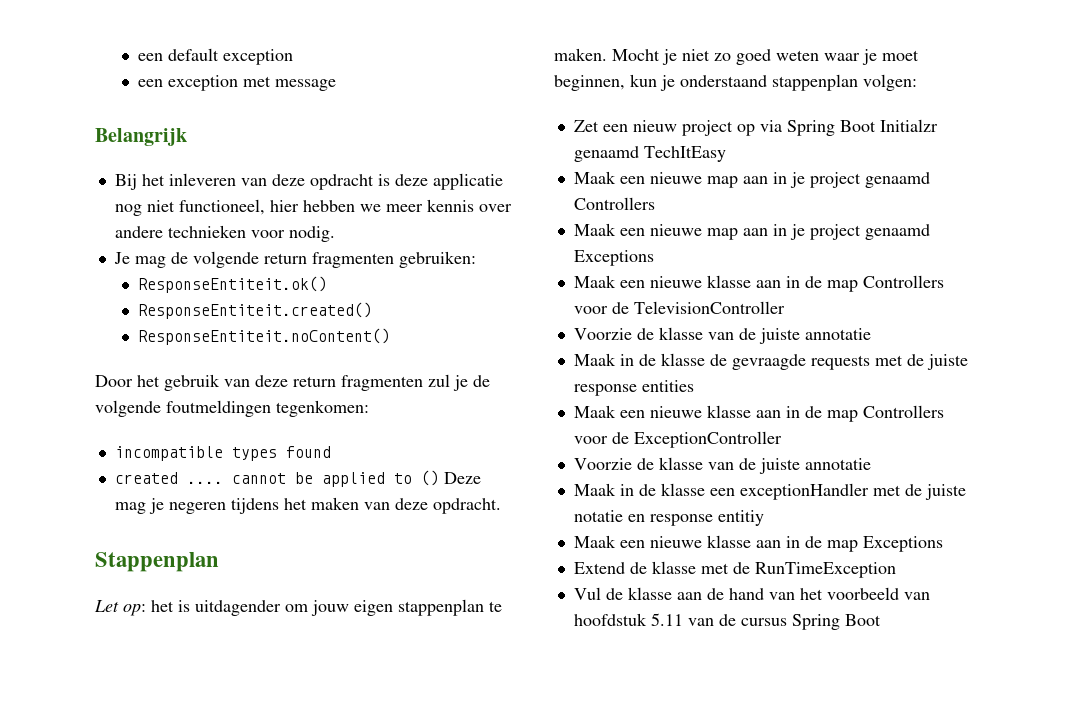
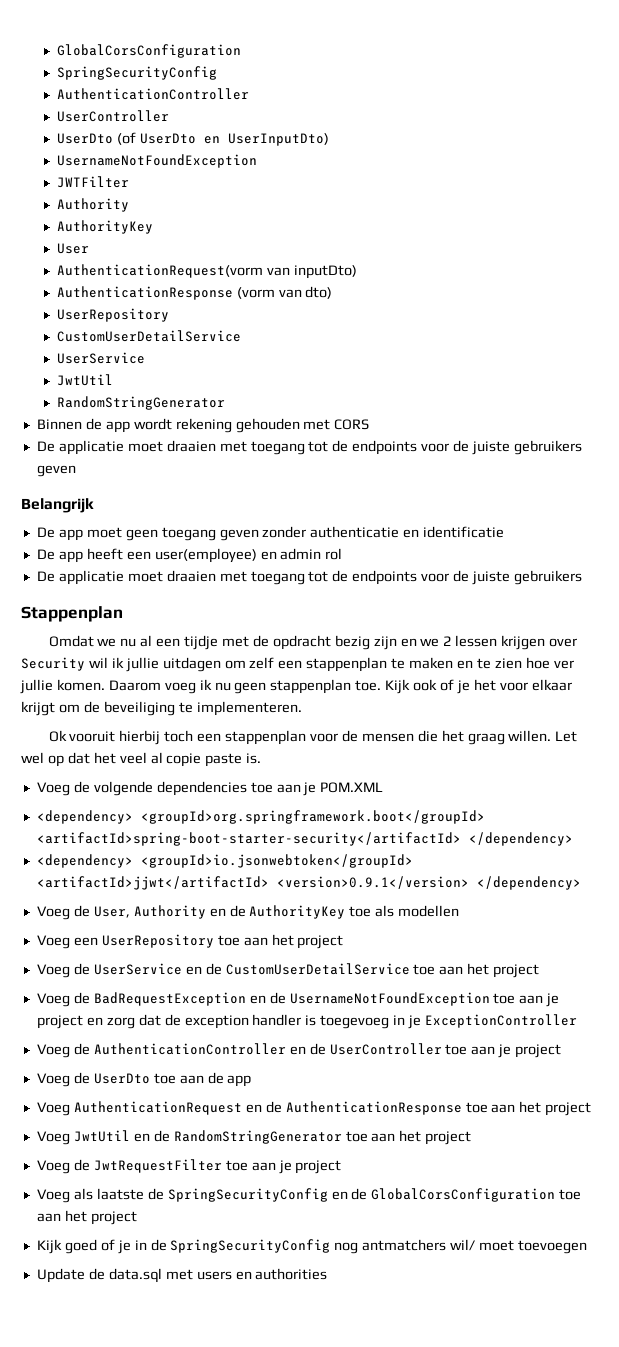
[137,48,293,65] [137,75,336,91] [95,128,187,146] [114,173,503,190] [114,199,512,216] [114,225,335,242] [113,251,476,268] [137,276,327,293] [137,302,372,319] [137,328,390,345] [95,374,490,391] [95,400,369,417] [114,446,331,461] [114,470,481,487] [114,497,501,514] [95,552,219,572] [94,599,502,616] [554,48,919,65] [554,74,917,91] [573,119,938,136] [573,146,726,162] [573,171,930,188] [573,197,655,210] [573,223,930,240] [573,250,654,266] [573,275,944,292] [573,301,785,314] [573,327,871,344] [573,353,968,370] [573,380,694,396] [573,405,944,422] [573,431,782,448] [573,457,871,474] [573,483,966,500] [573,510,764,526] [573,535,943,552] [573,561,896,578] [573,587,930,600] [573,613,881,630] een default exception // een exception met message // Belangrijk // Bij het inleveren van deze opdracht is deze applicatie nog niet functioneel, hier hebben we meer kennis over andere technieken voor nodig. // Je mag de volgende return fragmenten gebruiken: // ResponseEntiteit.ok() // ResponseEntiteit.created() // ResponseEntiteit.noContent() // Door het gebruik van deze return fragmenten zul je de volgende foutmeldingen tegenkomen: // incompatible types found // created .... cannot be applied to () Deze mag je negeren tijdens het maken van deze opdracht. // Stappenplan // Let op: het is uitdagender om jouw eigen stappenplan te maken. Mocht je niet zo goed weten waar je moet beginnen, kun je onderstaand stappenplan volgen: // Zet een nieuw project op via Spring Boot Initialzr genaamd TechItEasy // Maak een nieuwe map aan in je project genaamd Controllers // Maak een nieuwe map aan in je project genaamd Exceptions // Maak een nieuwe klasse aan in de map Controllers voor de TelevisionController // Voorzie de klasse van de juiste annotatie // Maak in de klasse de gevraagde requests met de juiste response entities // Maak een nieuwe klasse aan in de map Controllers voor de ExceptionController // Voorzie de klasse van de juiste annotatie // Maak in de klasse een exceptionHandler met de juiste notatie en response entitiy // Maak een nieuwe klasse aan in de map Exceptions // Extend de klasse met de RunTimeException // Vul de klasse aan de hand van het voorbeeld van hoofdstuk 5.11 van de cursus Spring Boot -> [56,44,241,58] [56,66,217,80] [56,88,249,100] [56,110,169,122] [56,132,329,146] [56,154,257,168] [56,176,129,188] [56,198,129,212] [56,220,153,234] [56,243,89,254] [56,264,357,279] [56,286,333,300] [56,308,169,322] [56,330,241,342] [56,352,145,364] [56,374,113,386] [56,396,225,410] [36,418,370,433] [36,440,582,455] [36,465,76,477] [21,498,94,513] [36,526,505,541] [36,548,343,563] [36,570,582,585] [21,606,123,622] [48,635,578,650] [21,657,574,672] [20,679,572,694] [21,701,302,716] [48,730,578,745] [21,752,262,767] [36,781,384,796] [36,810,485,824] [36,832,573,846] [36,854,413,868] [36,876,581,890] [36,905,460,920] [36,934,344,949] [36,963,540,978] [36,992,560,1007] [36,1014,578,1029] [36,1043,562,1058] [36,1072,252,1087] [36,1101,592,1116] [36,1130,472,1145] [36,1159,342,1174] [36,1188,582,1203] [36,1210,137,1225] [36,1239,588,1254] [36,1268,328,1283] GlobalCorsConfiguration // SpringSecurityConfig // AuthenticationController // UserController // UserDto (of UserDto en UserInputDto) // UsernameNotFoundException // JWTFilter // Authority // AuthorityKey // User // AuthenticationRequest(vorm van inputDto) // AuthenticationResponse (vorm van dto) // UserRepository // CustomUserDetailService // UserService // JwtUtil // RandomStringGenerator // Binnen de app wordt rekening gehouden met CORS // De applicatie moet draaien met toegang tot de endpoints voor de juiste gebruikers geven // Belangrijk // De app moet geen toegang geven zonder authenticatie en identificatie // De app heeft een user(employee) en admin rol // De applicatie moet draaien met toegang tot de endpoints voor de juiste gebruikers // Stappenplan // Omdat we nu al een tijdje met de opdracht bezig zijn en we 2 lessen krijgen over Security wil ik jullie uitdagen om zelf een stappenplan te maken en te zien hoe ver jullie komen. Daarom voeg ik nu geen stappenplan toe. Kijk ook of je het voor elkaar krijgt om de beveiliging te implementeren. // Ok vooruit hierbij toch een stappenplan voor de mensen die het graag willen. Let wel op dat het veel al copie paste is. // Voeg de volgende dependencies toe aan je POM.XML // <dependency> <groupId>org.springframework.boot</groupId> <artifactId>spring-boot-starter-security</artifactId> </dependency> // <dependency> <groupId>io.jsonwebtoken</groupId> <artifactId>jjwt</artifactId> <version>0.9.1</version> </dependency> // Voeg de User, Authority en de AuthorityKey toe als modellen // Voeg een UserRepository toe aan het project // Voeg de UserService en de CustomUserDetailService toe aan het project // Voeg de BadRequestException en de UsernameNotFoundException toe aan je project en zorg dat de exception handler is toegevoeg in je ExceptionController // Voeg de AuthenticationController en de UserController toe aan je project // Voeg de UserDto toe aan de app // Voeg AuthenticationRequest en de AuthenticationResponse toe aan het project // Voeg JwtUtil en de RandomStringGenerator toe aan het project // Voeg de JwtRequestFilter toe aan je project // Voeg als laatste de SpringSecurityConfig en de GlobalCorsConfiguration toe aan het project // Kijk goed of je in de SpringSecurityConfig nog antmatchers wil/ moet toevoegen // Update de data.sql met users en authorities

